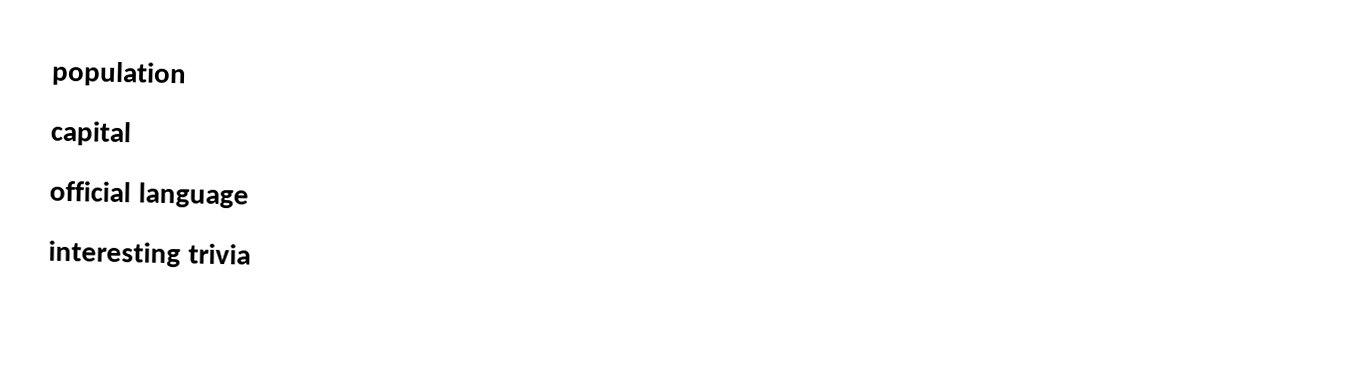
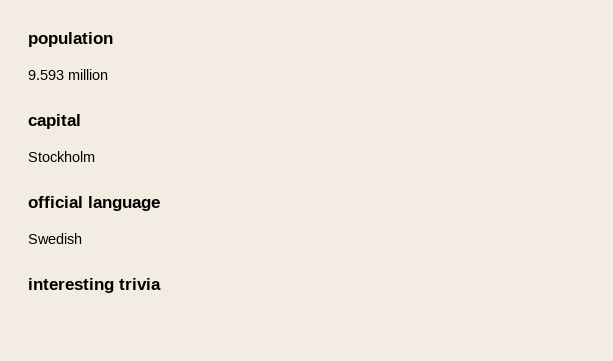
(187, 74) none -> [28,69,108,80] // 9.593 million
(132, 133) none -> [28,151,95,162] // Stockholm
(249, 195) none -> [28,233,82,244] // Swedish

